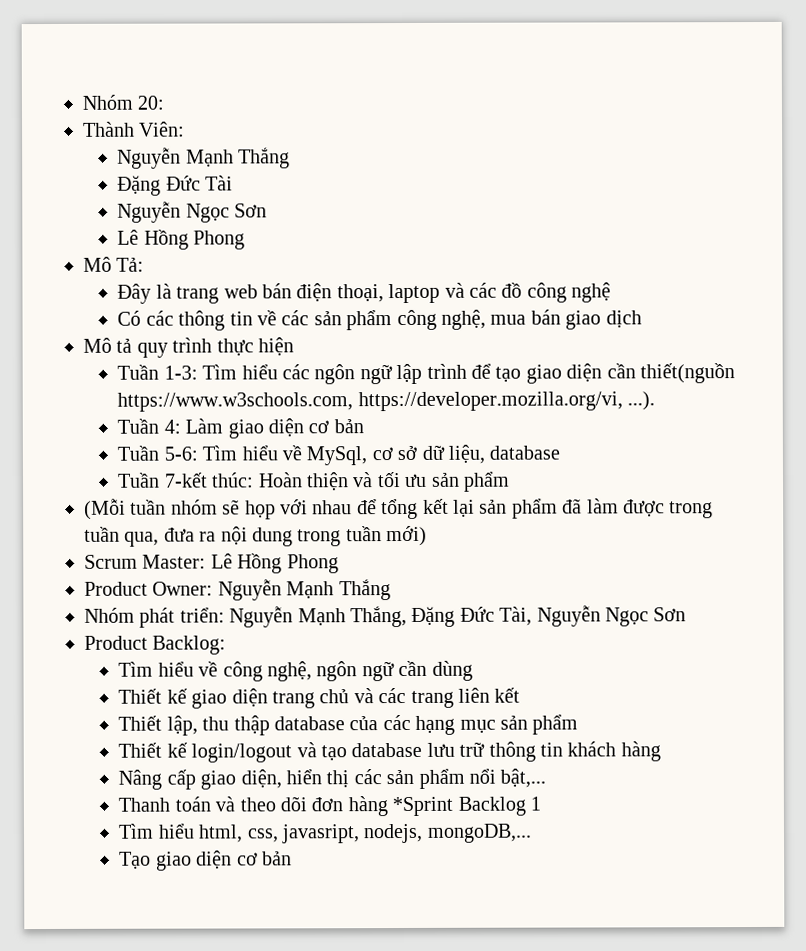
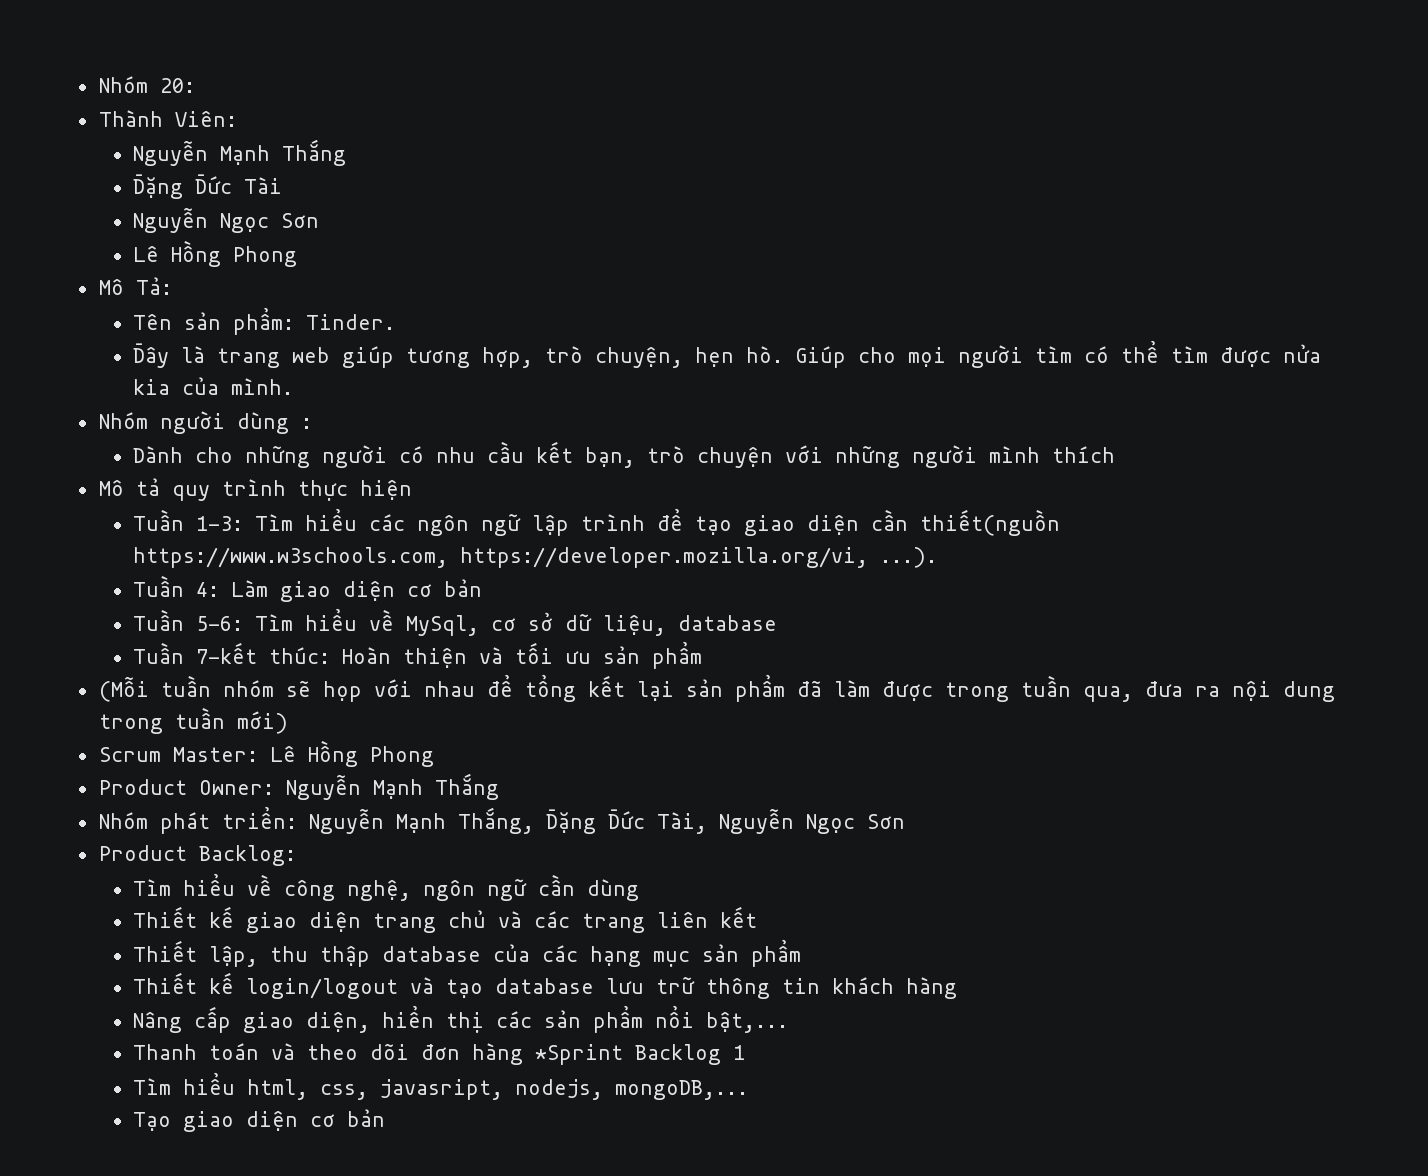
(145, 264) none -> [133,307,396,335] // Tên sản phẩm: Tinder.
[261,282,612,304] [117,309,642,331] bán điện thoại, laptop và các đồ công nghệ // Có các thông tin về các sản phẩm công nghệ, mua bán giao dịch -> [342,340,1322,368] [133,377,294,395] [98,411,312,434] [133,441,1116,468] giúp tương hợp, trò chuyện, hẹn hò. Giúp cho mọi người tìm có thể tìm được nửa kia của mình. // Nhóm người dùng : // Dành cho những người có nhu cầu kết bạn, trò chuyện với những người mình thích

